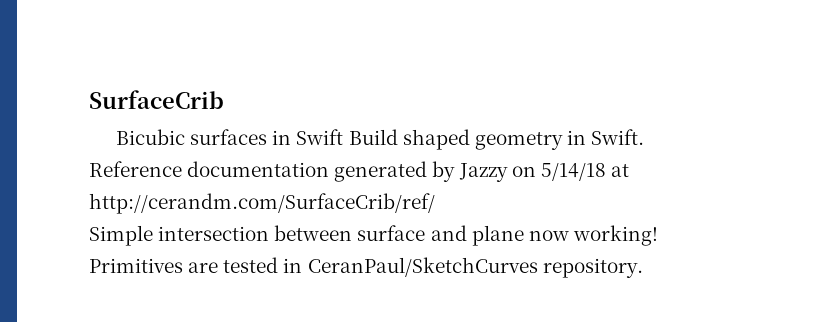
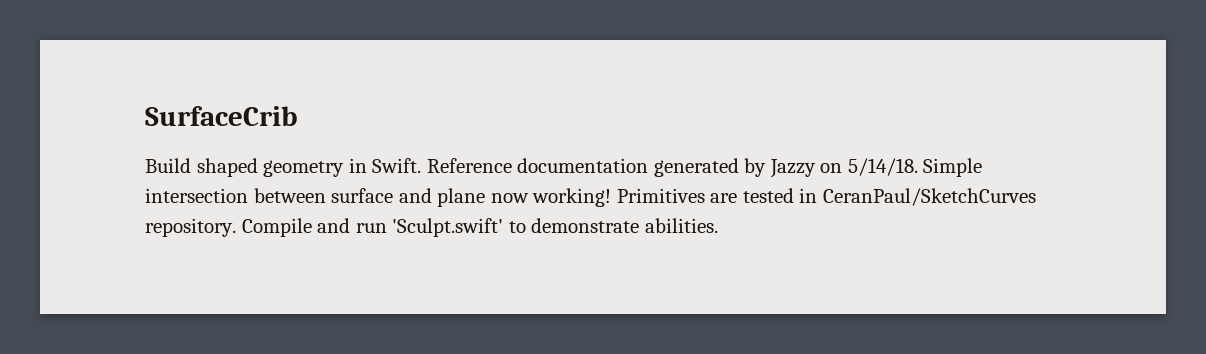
[116,129,344,145] Bicubic surfaces in Swift -> (297, 116) none
[540,163,629,181] [89,193,435,214] 5/14/18 at http://cerandm.com/SurfaceCrib/ref/ // -> [847,158,918,176] 5/14/18.
(643, 268) none -> [241,218,718,237] Compile and run 'Sculpt.swift' to demonstrate abilities.

